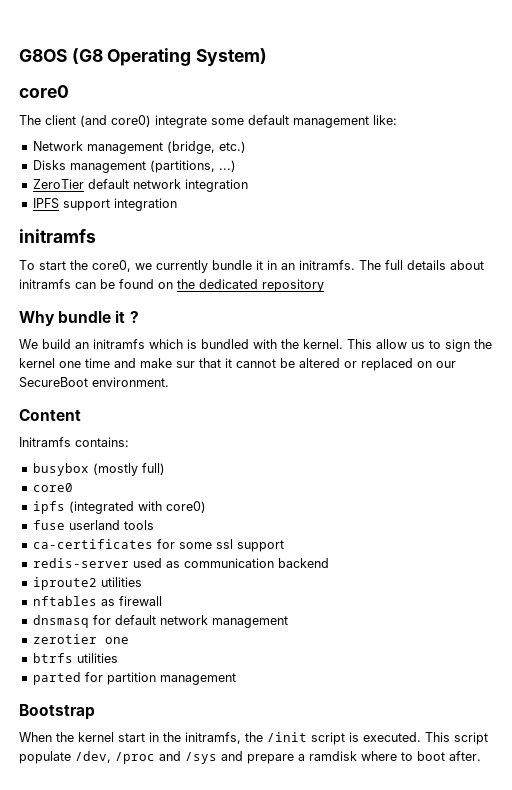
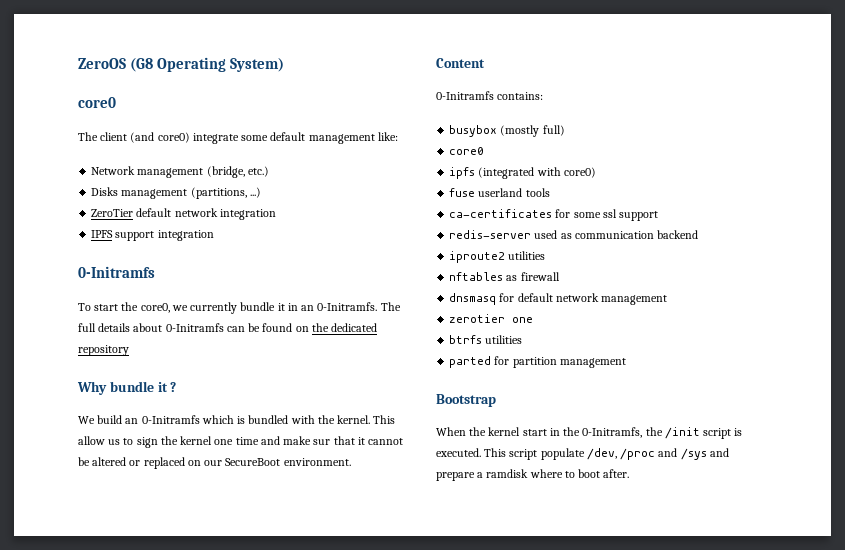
[19,49,67,62] G8OS -> [78,58,126,69] ZeroOS
[19,229,96,243] initramfs -> [78,266,155,278] 0-Initramfs
[299,260,355,270] initramfs. -> [317,302,378,311] 0-Initramfs.
[19,279,71,289] initramfs -> [165,323,224,332] 0-Initramfs
[93,339,145,349] initramfs -> [141,415,200,424] 0-Initramfs
[19,437,71,447] Initramfs -> [436,91,494,100] 0-Initramfs
[185,732,241,744] initramfs, -> [582,427,643,438] 0-Initramfs,

